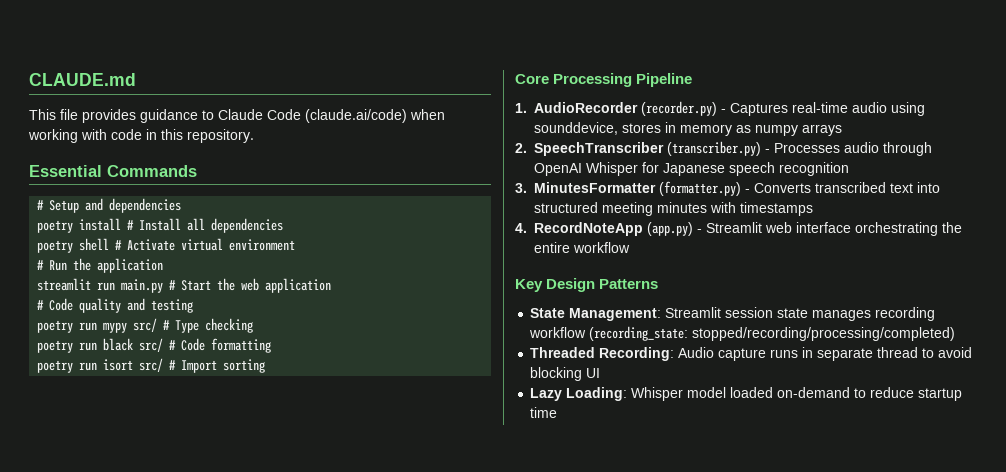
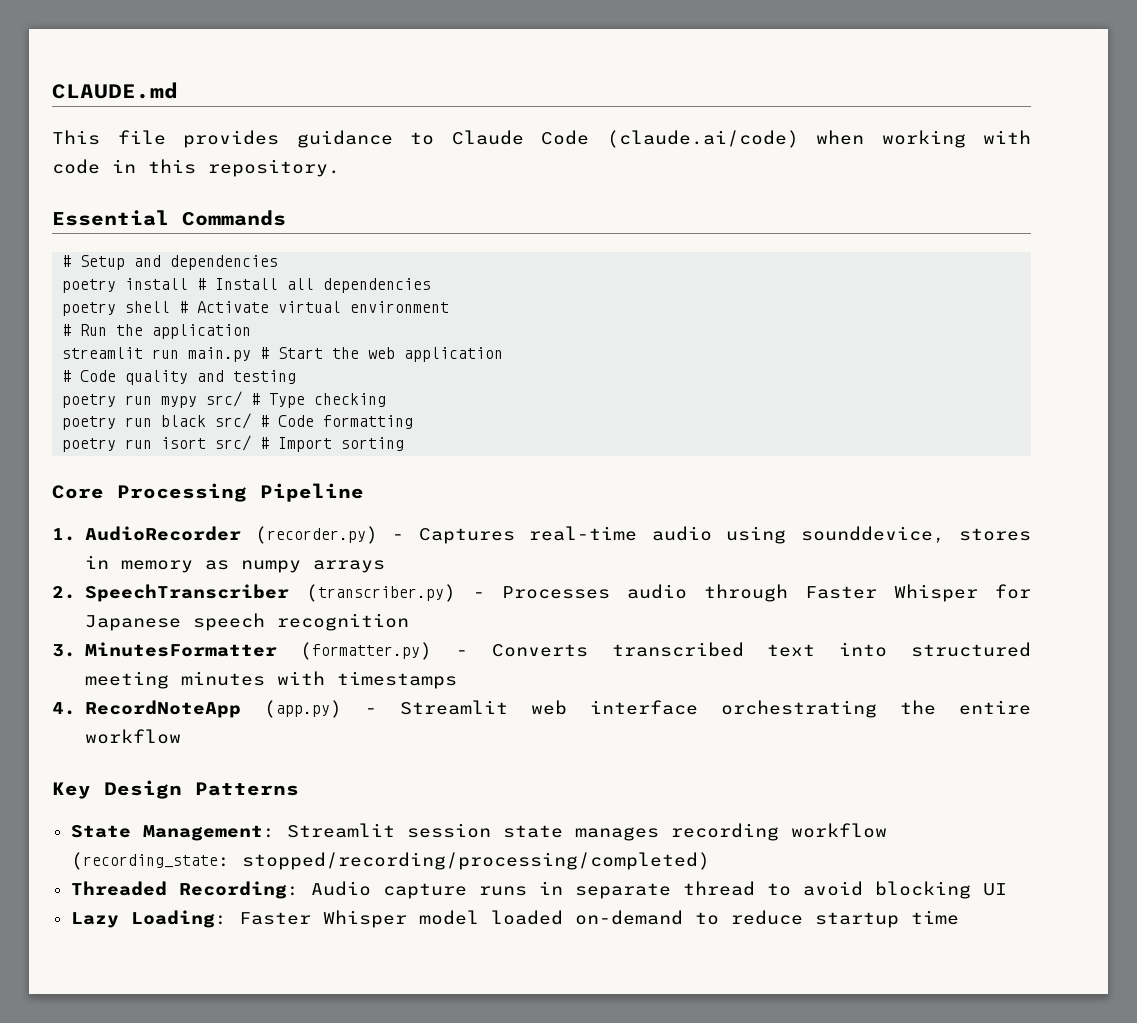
[534,163,582,176] OpenAI -> [804,586,877,599] Faster
(628, 394) none -> [238,912,311,925] Faster

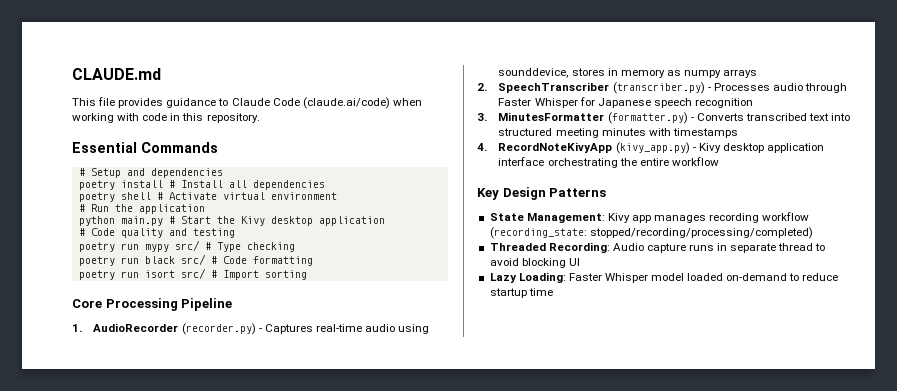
[62,347,180,359] streamlit run -> [78,216,115,226] python
[368,347,396,359] web -> [240,216,313,226] Kivy desktop
[84,700,567,718] RecordNoteApp (app.py) - Streamlit web -> [498,142,824,154] RecordNoteKivyApp (kivy_app.py) - Kivy desktop application
[286,823,563,838] Streamlit session state -> [607,213,651,223] Kivy app

